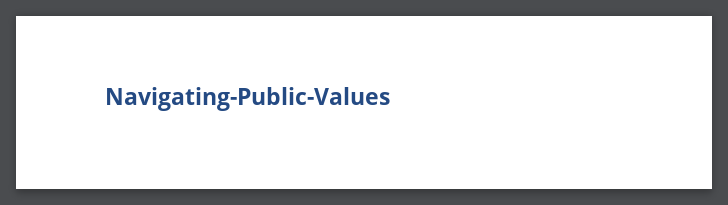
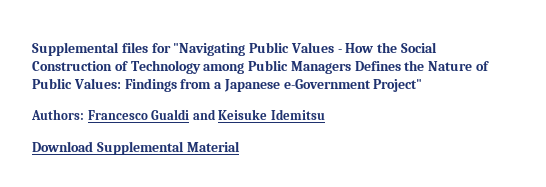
[105,87,390,111] Navigating-Public-Values -> [32,42,438,56] [32,60,490,74] [32,78,423,92] [31,109,325,120] [32,141,240,155] Supplemental files for "Navigating Public Values - How the Social Construction of Technology among Public Managers Defines the Nature of Public Values: Findings from a Japanese e-Government Project" // Authors: Francesco Gualdi and Keisuke Idemitsu // Download Supplemental Material

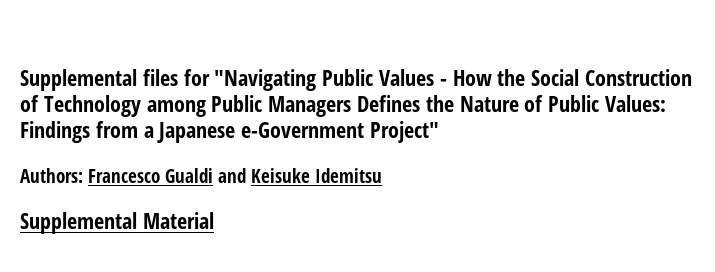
[32,141,93,152] Download -> (382, 175) none

